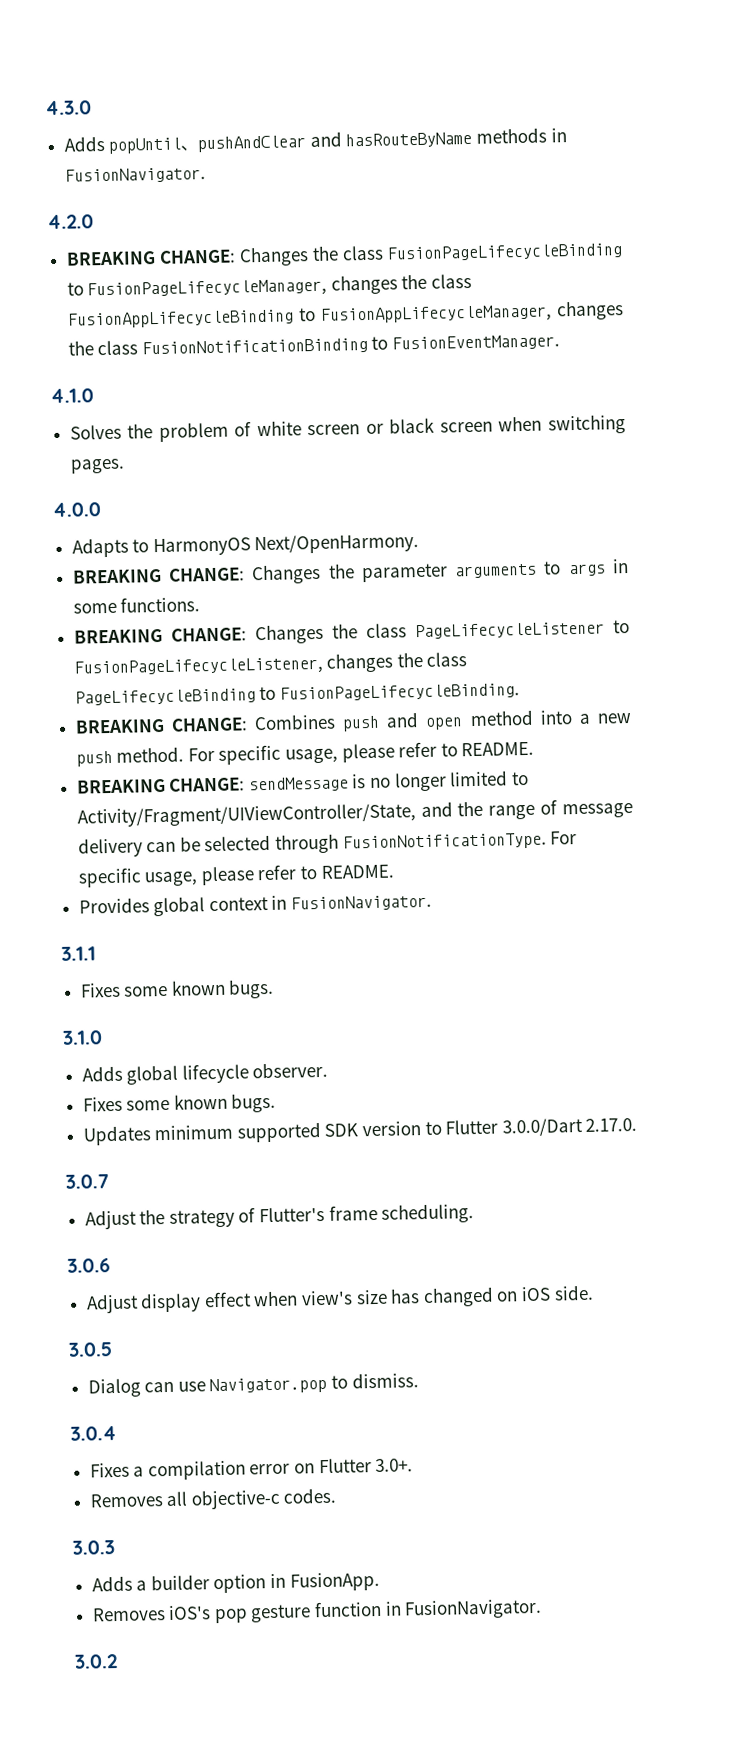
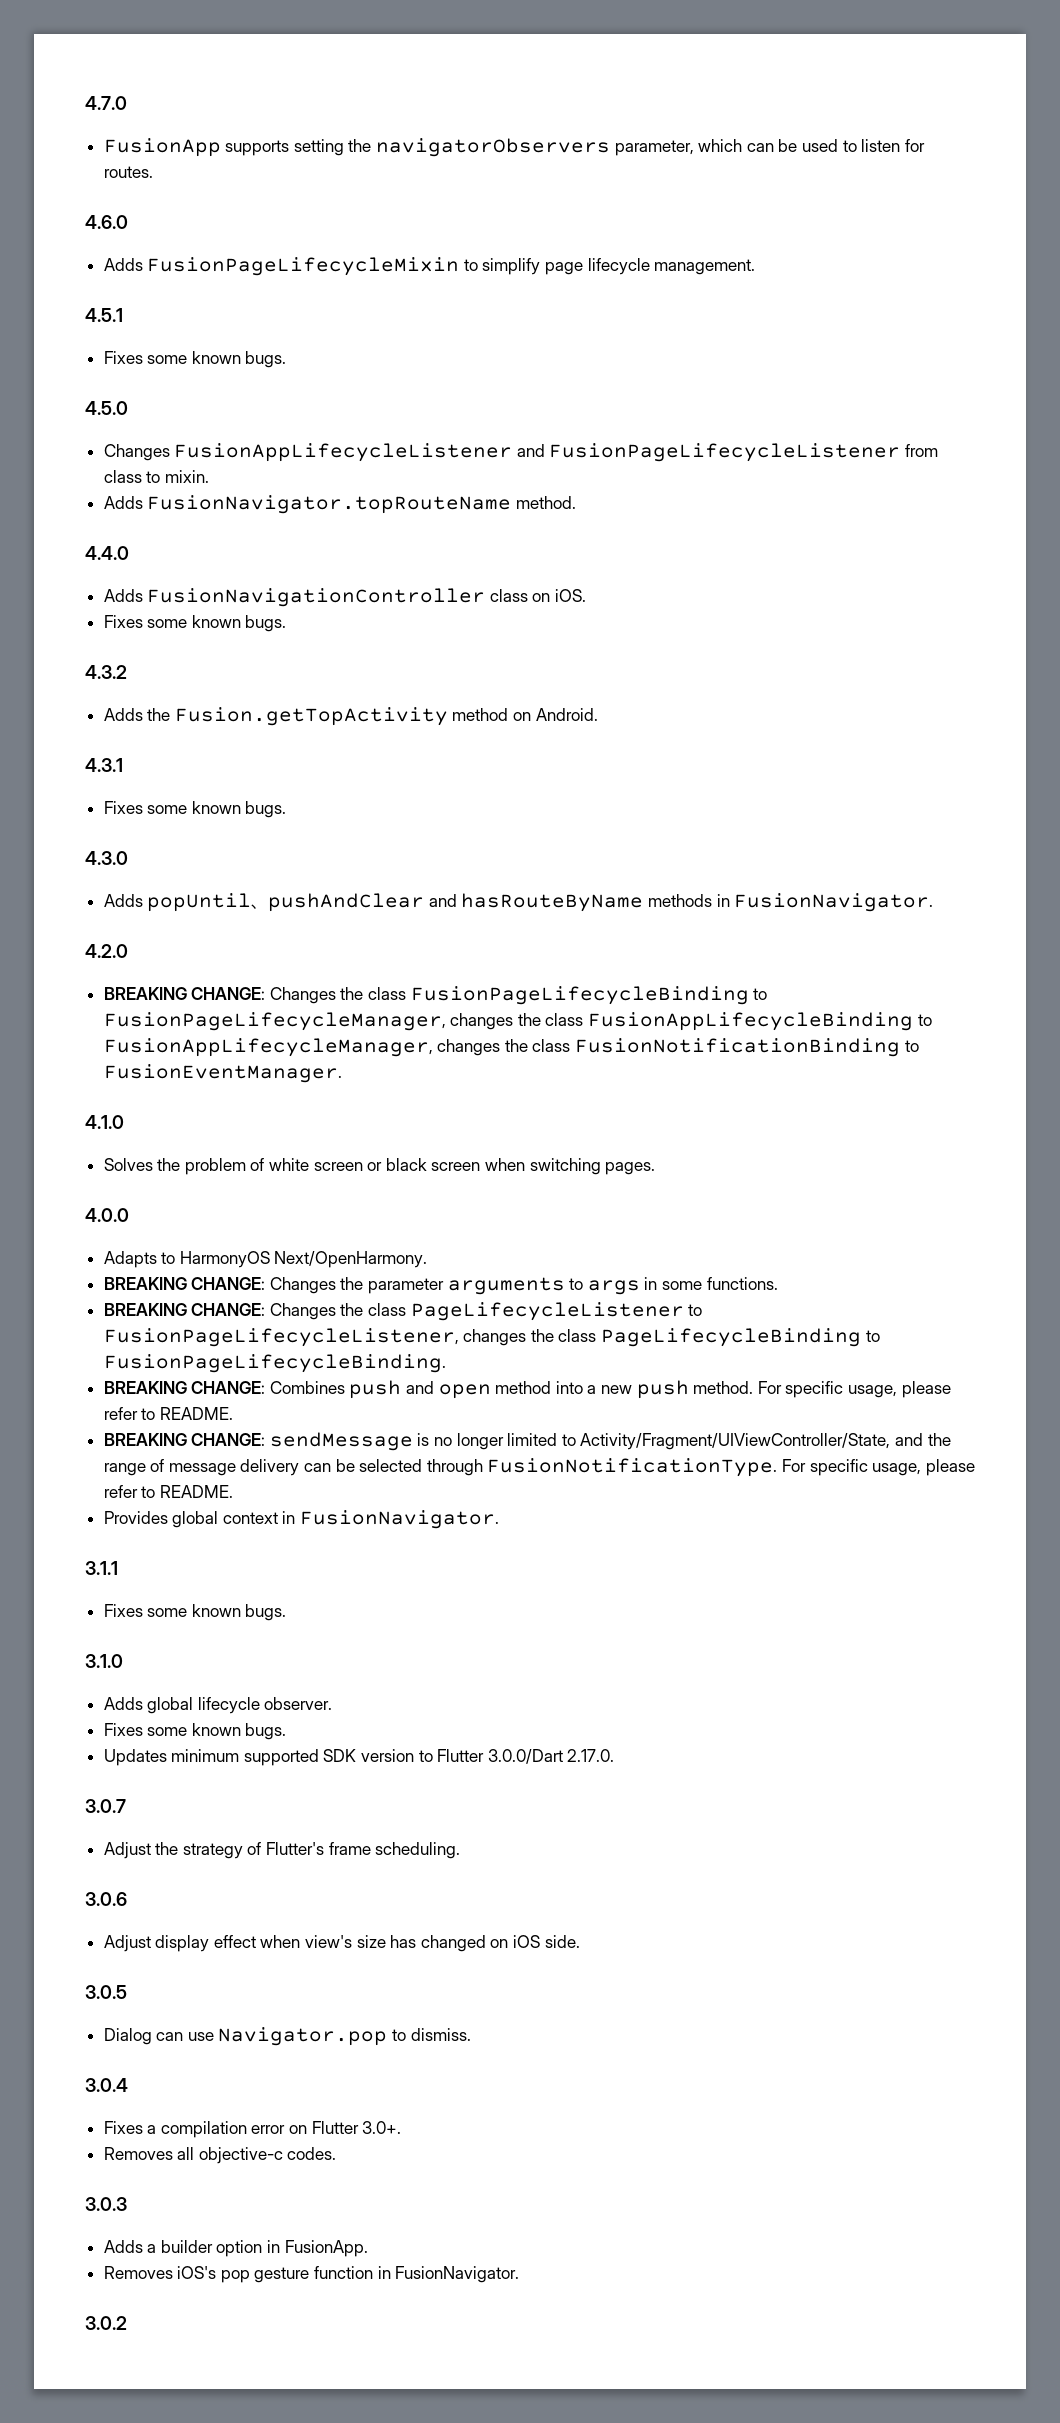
(44, 108) none -> [85,96,127,110] [103,138,925,157] [103,166,153,178] [85,215,128,229] [103,257,756,276] [85,308,123,322] [103,351,287,368] [85,401,128,415] [103,443,939,462] [103,470,209,483] [103,495,576,514] [85,546,129,560] [103,588,587,607] [103,615,287,632] [85,665,127,679] [103,707,598,726] [85,758,123,772] [103,801,287,818] 4.7.0 // FusionApp supports setting the navigatorObservers parameter, which can be used to listen for routes. // 4.6.0 // Adds FusionPageLifecycleMixin to simplify page lifecycle management. // 4.5.1 // Fixes some known bugs. // 4.5.0 // Changes FusionAppLifecycleListener and FusionPageLifecycleListener from class to mixin. // Adds FusionNavigator.topRouteName method. // 4.4.0 // Adds FusionNavigationController class on iOS. // Fixes some known bugs. // 4.3.2 // Adds the Fusion.getTopActivity method on Android. // 4.3.1 // Fixes some known bugs. //

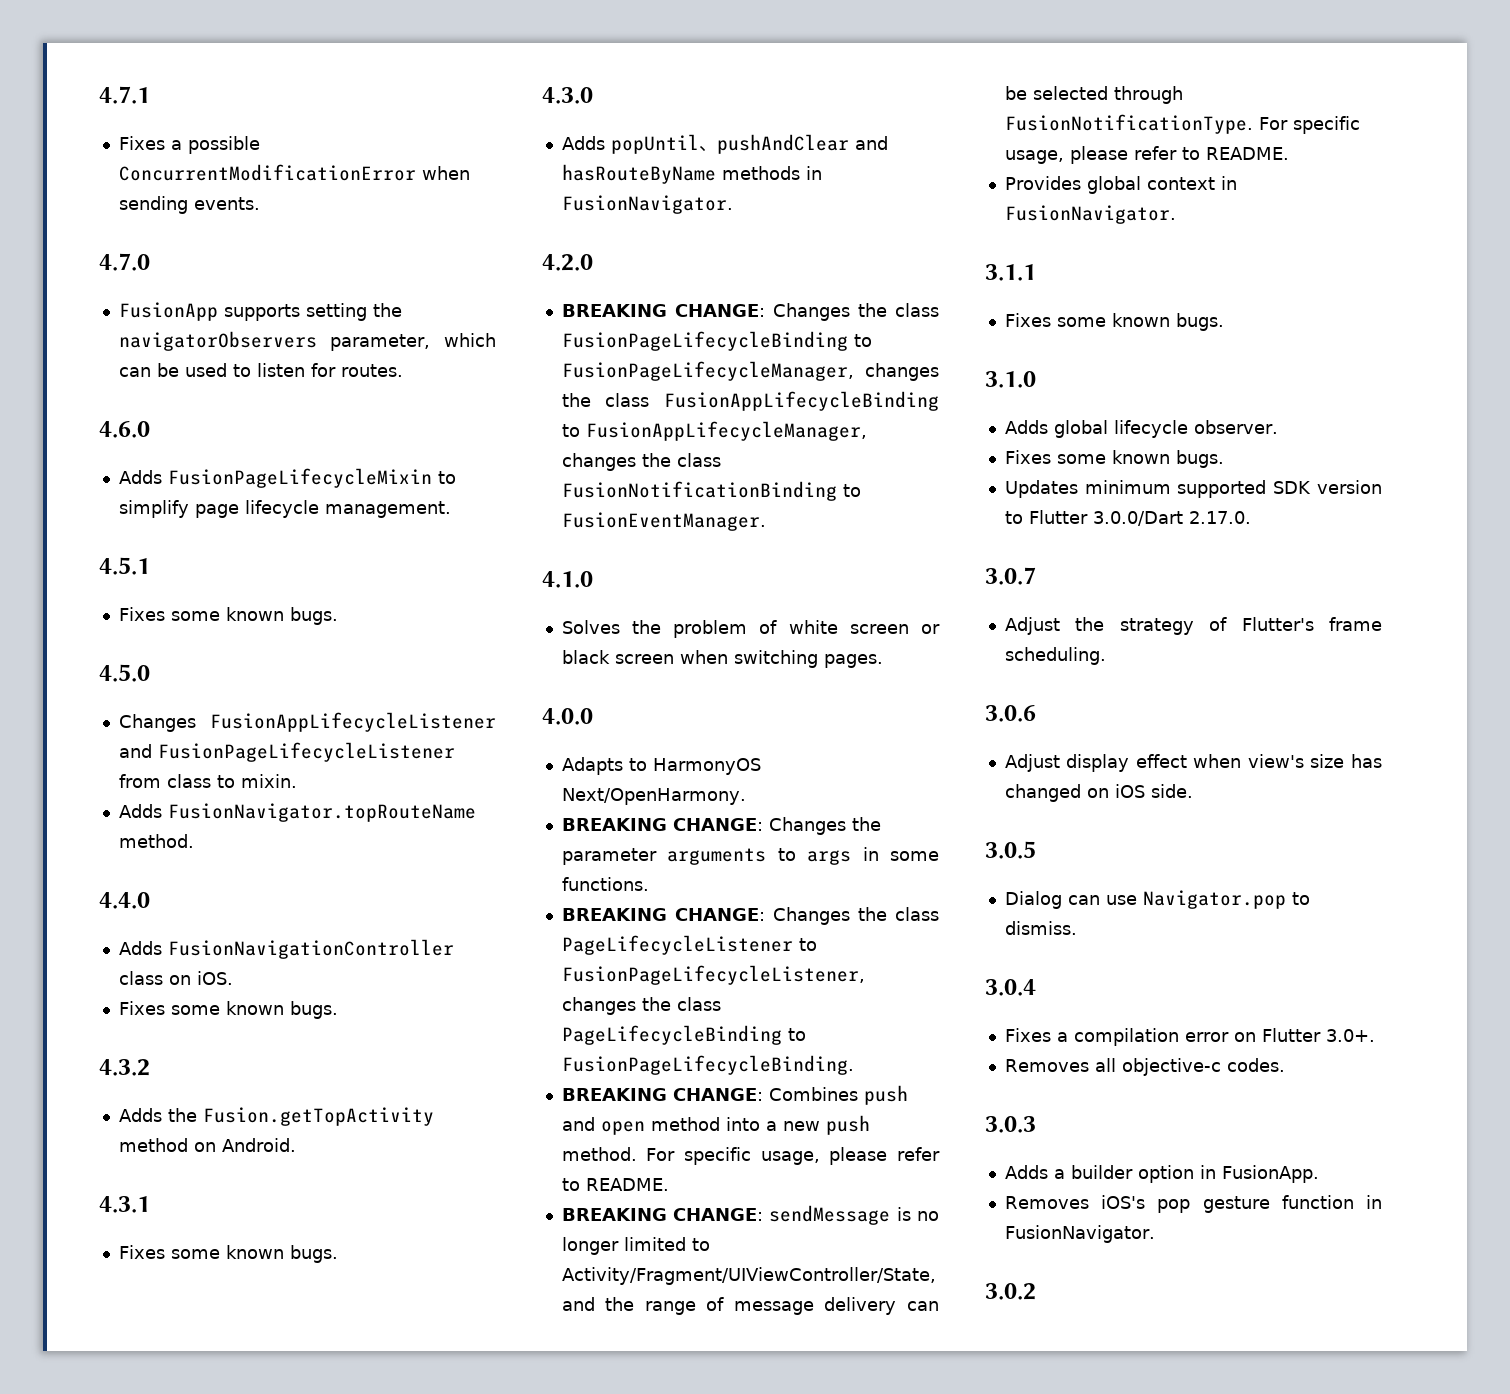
(85, 103) none -> [99,86,150,104] [118,136,260,154] [118,164,470,181] [118,196,260,214] 4.7.1 // Fixes a possible ConcurrentModificationError when sending events. //

